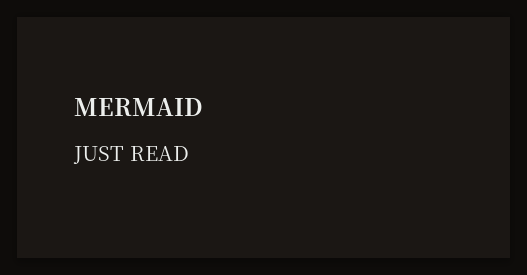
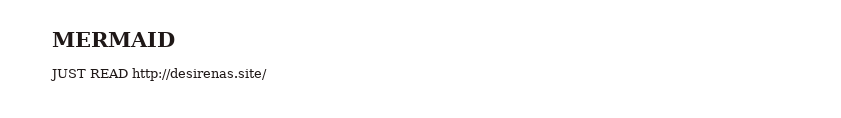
(189, 153) none -> [132,68,267,81] http://desirenas.site/

